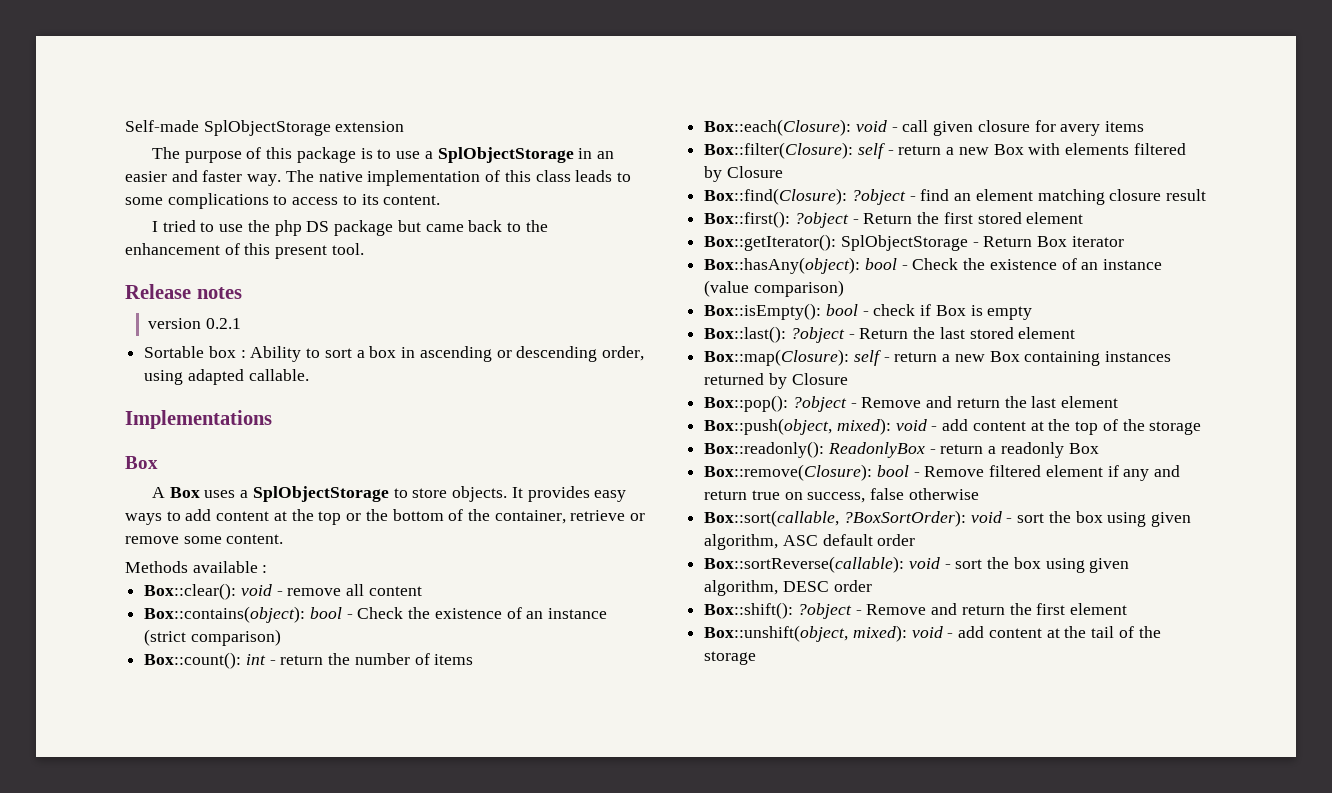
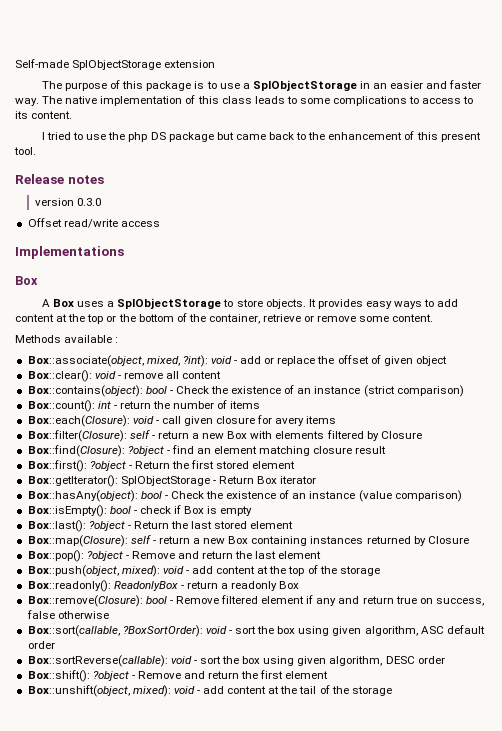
[206,318,242,329] [144,346,644,362] [144,369,309,385] 0.2.1 // Sortable box : Ability to sort a box in ascending or descending order, using adapted callable. -> [77,198,102,206] [27,218,160,228] 0.3.0 // Offset read/write access
(268, 569) none -> [27,355,447,367] // Box::associate(object, mixed, ?int): void - add or replace the offset of given object

